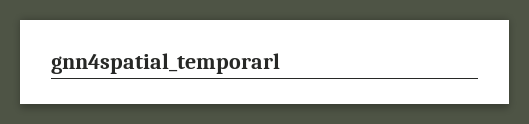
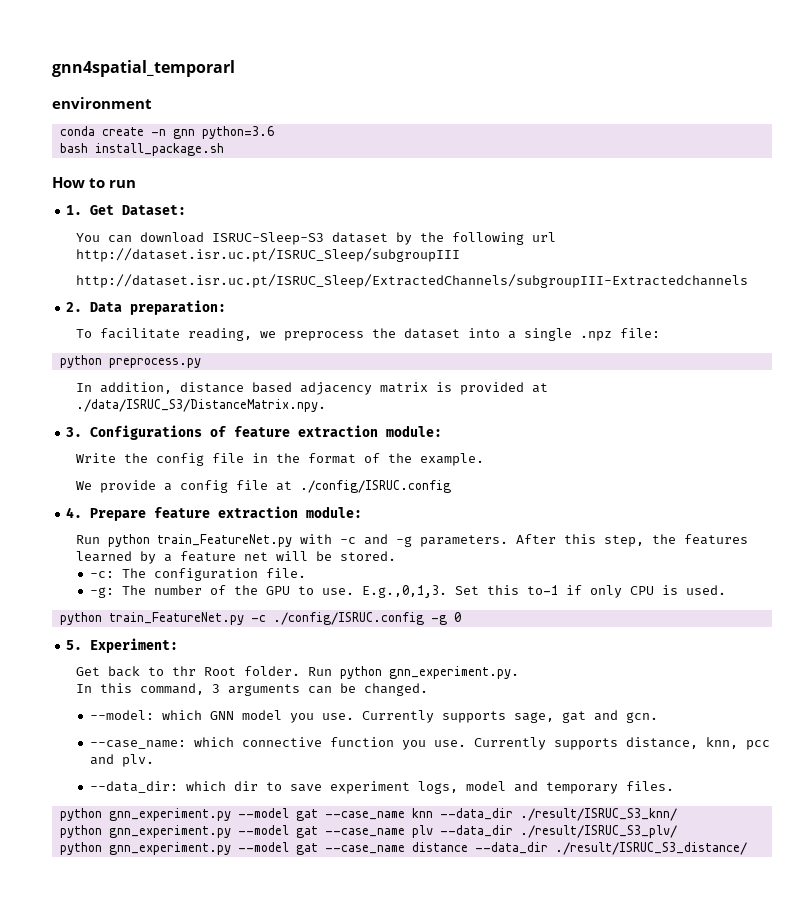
(280, 63) none -> [52,97,152,109] [59,126,274,139] [59,143,224,156] [52,177,137,188] [66,205,187,215] [75,232,556,245] [75,248,460,262] [75,274,748,288] [66,300,227,315] [75,328,660,341] [59,355,201,368] [75,382,548,395] [75,399,326,412] [66,425,443,440] [75,453,484,466] [75,480,451,493] [66,506,363,521] [75,534,748,547] [75,551,396,564] [90,568,307,581] [90,585,727,598] [59,612,461,625] [66,638,179,653] [75,666,519,679] [75,683,428,696] [90,710,659,723] [90,737,771,750] [90,754,155,767] [90,781,675,794] [59,808,677,821] [59,825,677,838] [59,842,747,855] // environment // conda create -n gnn python=3.6 // bash install_package.sh // How to run // 1. Get Dataset: // You can download ISRUC-Sleep-S3 dataset by the following url http://dataset.isr.uc.pt/ISRUC_Sleep/subgroupIII // http://dataset.isr.uc.pt/ISRUC_Sleep/ExtractedChannels/subgroupIII-Extractedchannels // 2. Data preparation: // To facilitate reading, we preprocess the dataset into a single .npz file: // python preprocess.py // In addition, distance based adjacency matrix is provided at ./data/ISRUC_S3/DistanceMatrix.npy. // 3. Configurations of feature extraction module: // Write the config file in the format of the example. // We provide a config file at ./config/ISRUC.config // 4. Prepare feature extraction module: // Run python train_FeatureNet.py with -c and -g parameters. After this step, the features learned by a feature net will be stored. // -c: The configuration file. // -g: The number of the GPU to use. E.g.,0,1,3. Set this to-1 if only CPU is used. // python train_FeatureNet.py -c ./config/ISRUC.config -g 0 // 5. Experiment: // Get back to thr Root folder. Run python gnn_experiment.py. // In this command, 3 arguments can be changed. // --model: which GNN model you use. Currently supports sage, gat and gcn. // --case_name: which connective function you use. Currently supports distance, knn, pcc and plv. // --data_dir: which dir to save experiment logs, model and temporary files. // python gnn_experiment.py --model gat --case_name knn --data_dir ./result/ISRUC_S3_knn/ // python gnn_experiment.py --model gat --case_name plv --data_dir ./result/ISRUC_S3_plv/ // python gnn_experiment.py --model gat --case_name distance --data_dir ./result/ISRUC_S3_distance/

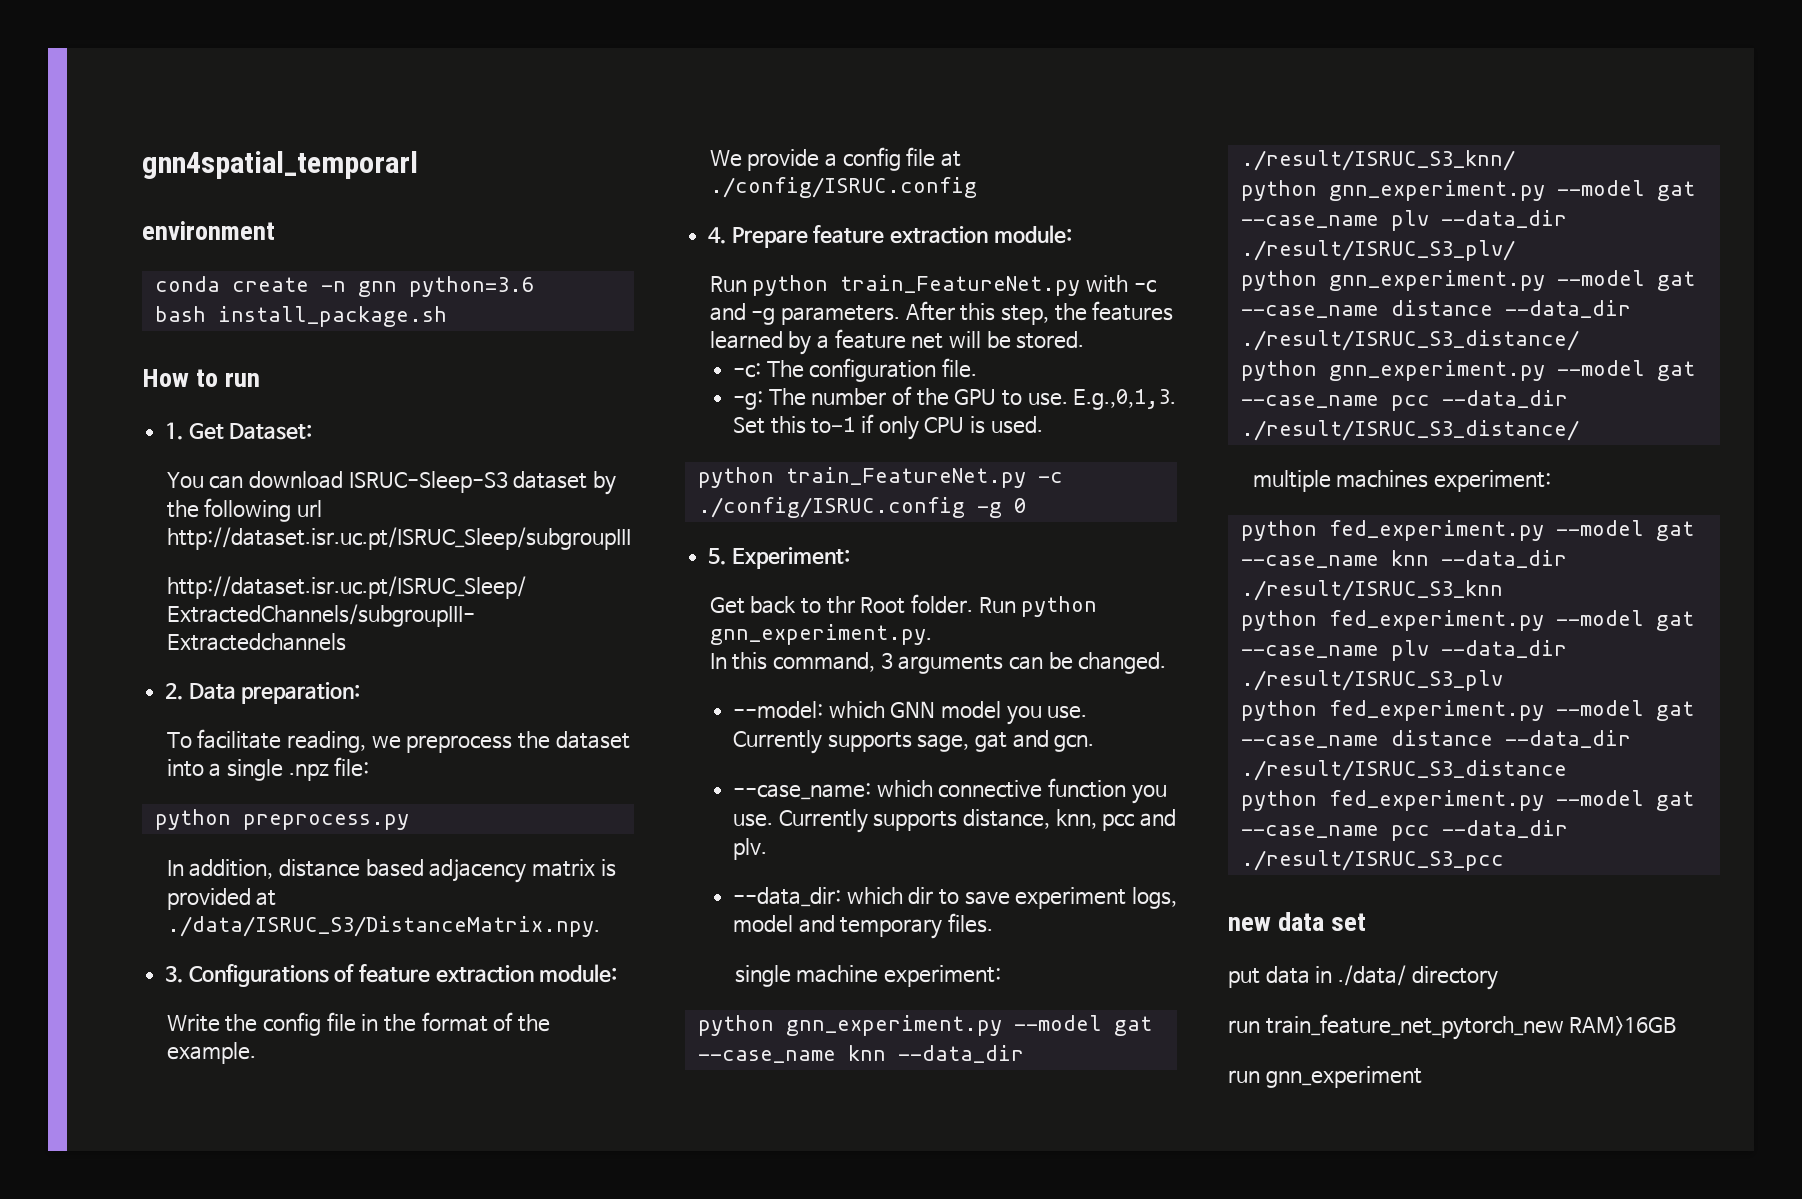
(675, 786) none -> [734,965,1001,987] // single machine experiment:
(747, 848) none -> [1240,360,1695,381] [1240,390,1568,411] [1240,420,1579,441] [1252,470,1552,492] [1240,520,1694,541] [1240,550,1567,568] [1240,580,1503,601] [1240,610,1694,631] [1240,640,1567,661] [1240,670,1503,691] [1240,700,1694,721] [1240,730,1631,748] [1240,760,1567,781] [1240,790,1694,811] [1240,820,1568,841] [1240,850,1504,871] [1228,912,1367,931] [1228,965,1498,990] [1228,1014,1677,1040] [1228,1066,1422,1088] // python gnn_experiment.py --model gat --case_name pcc --data_dir ./result/ISRUC_S3_distance/ // multiple machines experiment: // python fed_experiment.py --model gat --case_name knn --data_dir ./result/ISRUC_S3_knn // python fed_experiment.py --model gat --case_name plv --data_dir ./result/ISRUC_S3_plv // python fed_experiment.py --model gat --case_name distance --data_dir ./result/ISRUC_S3_distance // python fed_experiment.py --model gat --case_name pcc --data_dir ./result/ISRUC_S3_pcc // new data set // put data in ./data/ directory // run train_feature_net_pytorch_new RAM>16GB // run gnn_experiment

